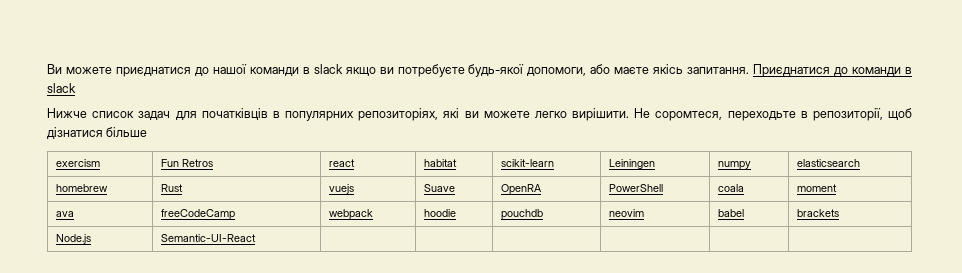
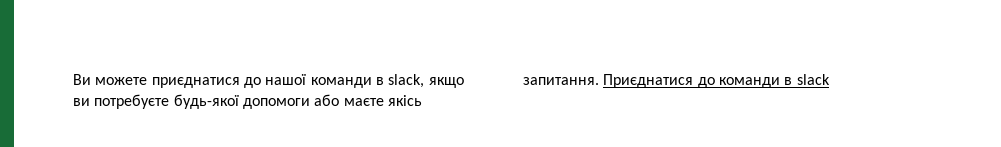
[313,64,343,74] slack -> [388,74,425,88] slack,
[527,67,587,76] допомоги, -> [242,98,310,109] допомоги
[47,108,912,121] [47,127,148,139] [56,159,101,167] [161,159,214,167] [329,159,356,167] [424,159,458,167] [501,159,555,167] [609,159,656,169] [718,161,752,170] [797,159,861,167] [56,184,109,192] [161,184,184,192] [329,184,355,194] [424,184,456,192] [501,184,543,195] [609,184,664,192] [718,184,745,192] [797,184,838,192] [56,211,75,217] [161,209,236,220] [329,209,374,220] [424,209,457,217] [501,209,544,220] [609,209,645,217] [718,209,745,217] [797,209,840,217] [56,234,92,244] [161,234,257,242] // Нижче список задач для початківців в популярних репозиторіях, які ви можете легко вирішити. Не соромтеся, переходьте в репозиторії, щоб дізнатися більше // exercism | Fun Retros | react | habitat | scikit-learn | Leiningen | numpy | elasticsearch // homebrew | Rust | vuejs | Suave | OpenRA | PowerShell | coala | moment // ava | freeCodeCamp | webpack | hoodie | pouchdb | neovim | babel | brackets // Node.js | Semantic-UI-React | | | | | | -> (830, 79) none

